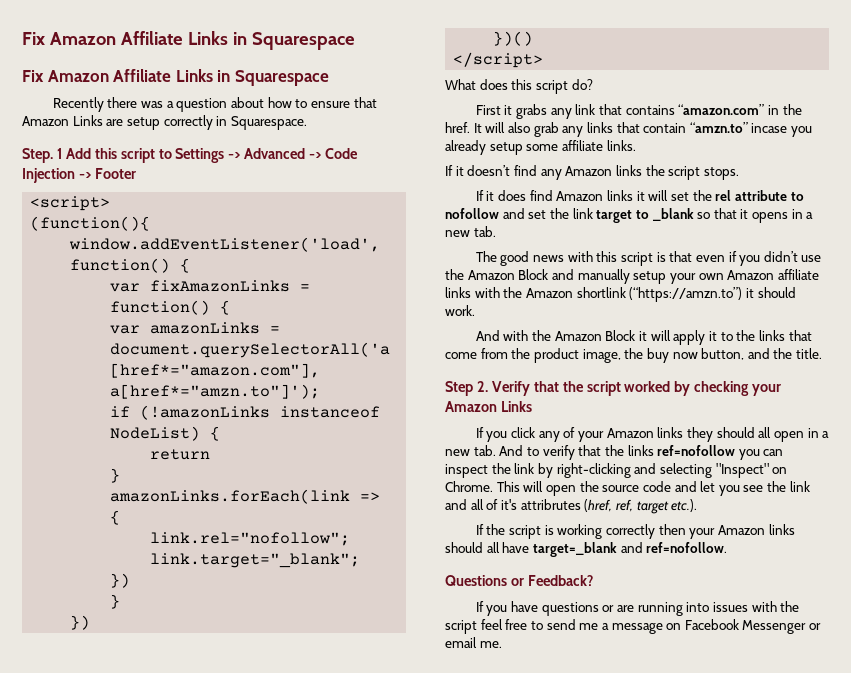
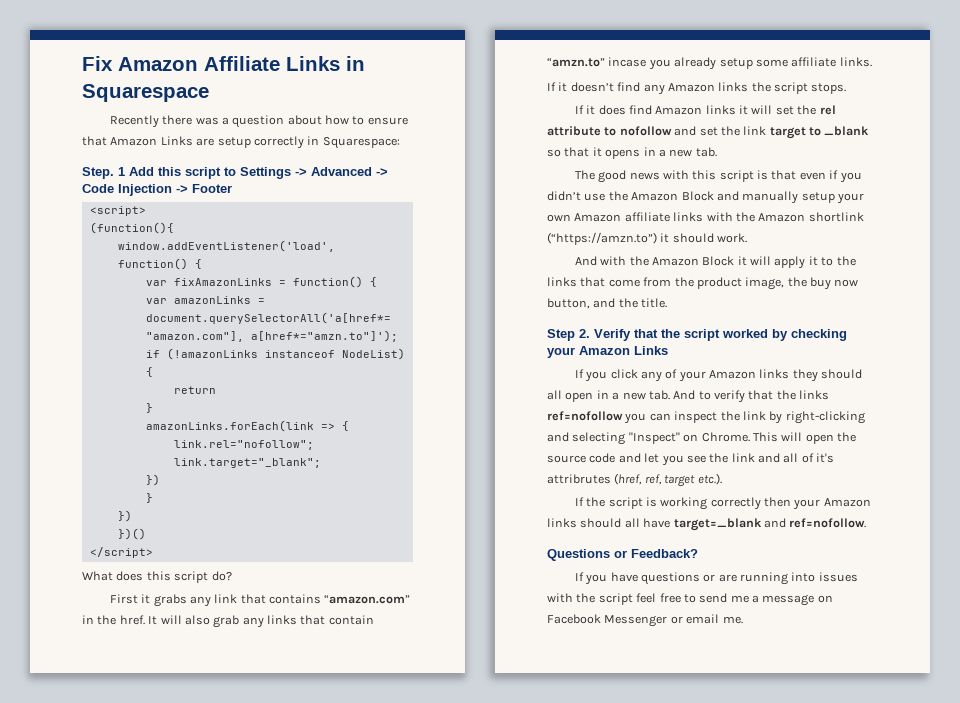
[22,31,355,50] [22,69,329,86] Fix Amazon Affiliate Links in Squarespace // Fix Amazon Affiliate Links in Squarespace -> [82,56,365,71] [82,84,209,102] Fix Amazon Affiliate Links in Squarespace
[230,116,307,130] Squarespace. -> [322,137,400,149] Squarespace:

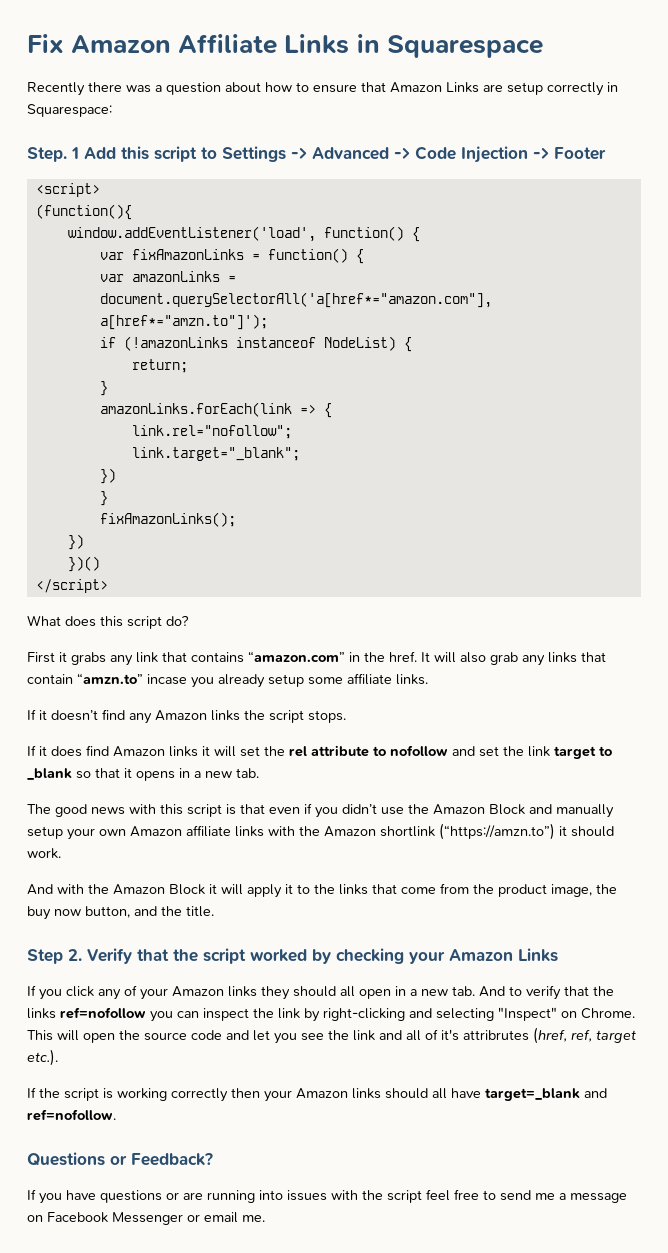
[173,386,216,394] return -> [131,359,188,373] return;
(153, 498) none -> [99,512,236,527] // fixAmazonLinks();

